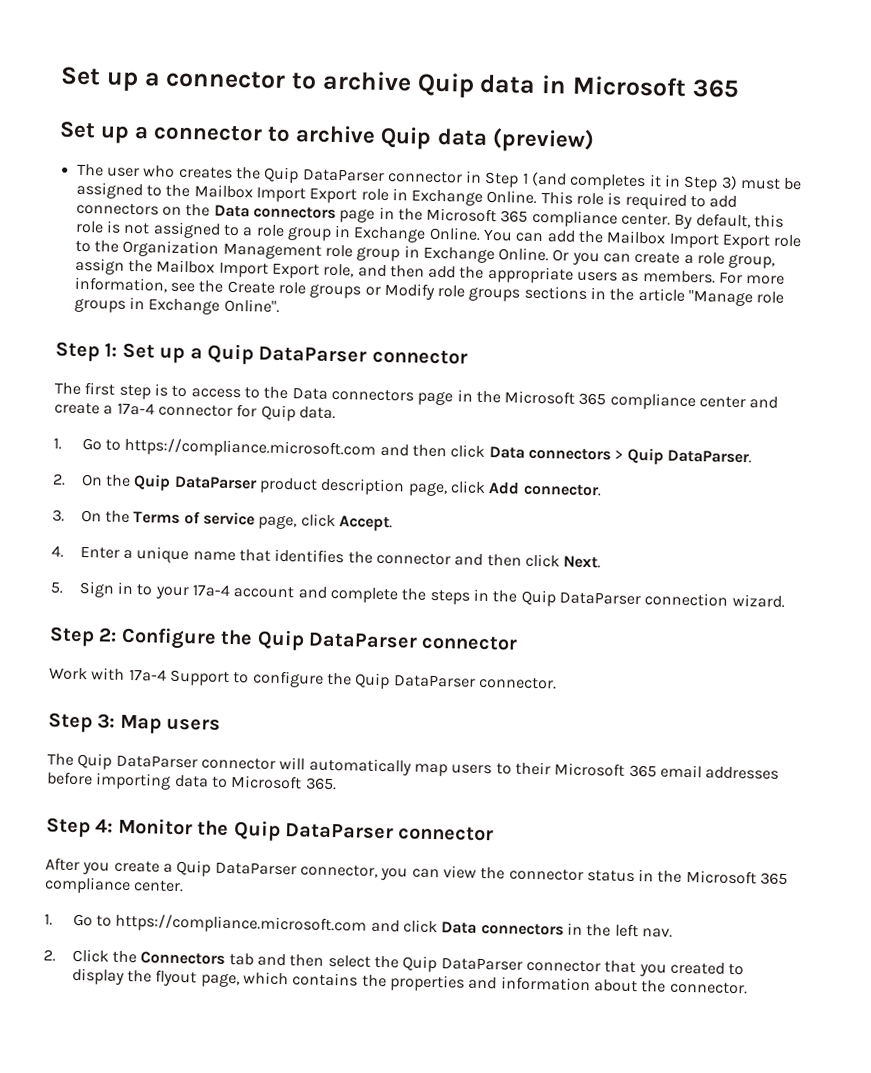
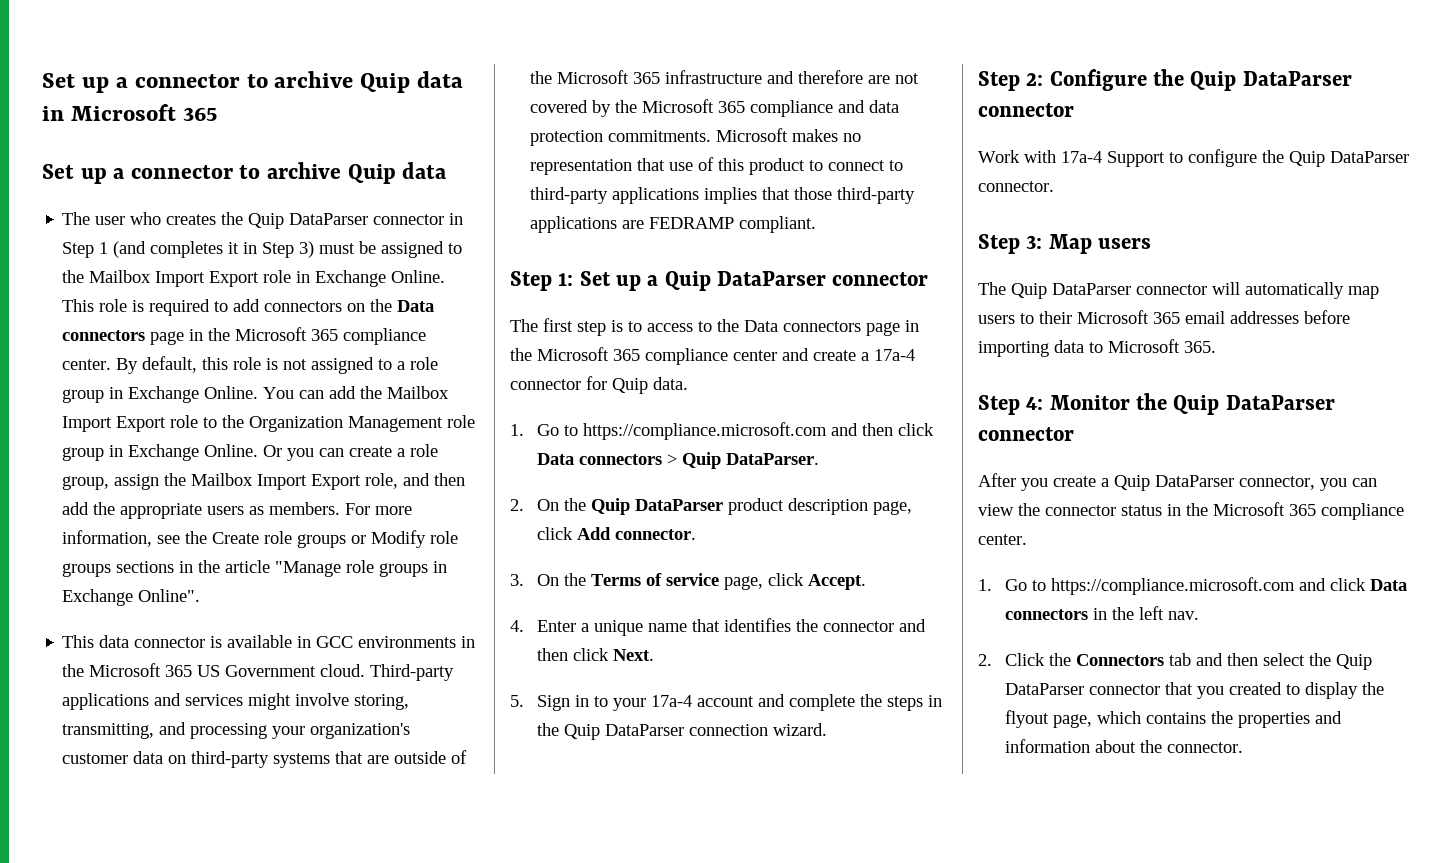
[491,128,595,154] (preview) -> (448, 170) none
(280, 305) none -> [62,635,476,648] [62,663,455,681] [62,693,410,710] [62,722,411,739] [62,750,468,768] [530,70,920,84] [530,99,900,117] [530,128,862,146] [530,157,904,175] [530,187,916,204] [530,216,817,233] // This data connector is available in GCC environments in the Microsoft 365 US Government cloud. Third-party applications and services might involve storing, transmitting, and processing your organization's customer data on third-party systems that are outside of the Microsoft 365 infrastructure and therefore are not covered by the Microsoft 365 compliance and data protection commitments. Microsoft makes no representation that use of this product to connect to third-party applications implies that those third-party applications are FEDRAMP compliant.

